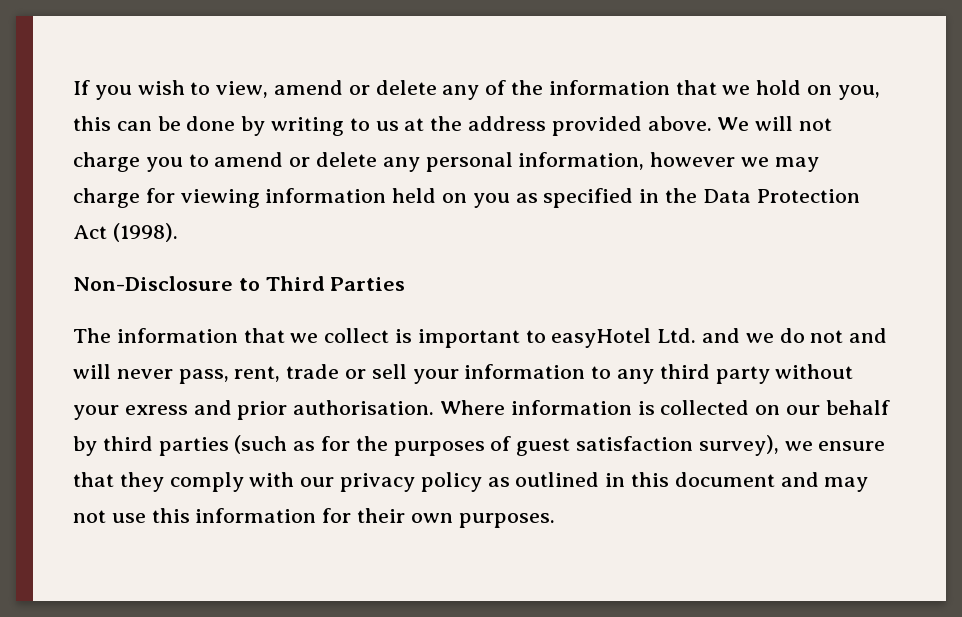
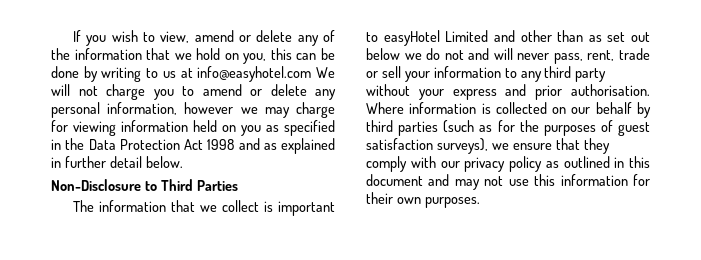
[430,116,712,136] the address provided above. -> [197,66,312,82] info@easyhotel.com
[112,223,178,242] (1998). -> [207,138,335,154] [51,156,183,168] 1998 and as explained in further detail below.
[657,328,741,343] Ltd. and -> [445,30,650,42] [366,48,400,60] Limited and other than as set out below
[124,405,188,415] exress -> [452,89,497,100] express
[698,435,779,456] survey), -> [436,138,488,154] surveys),

